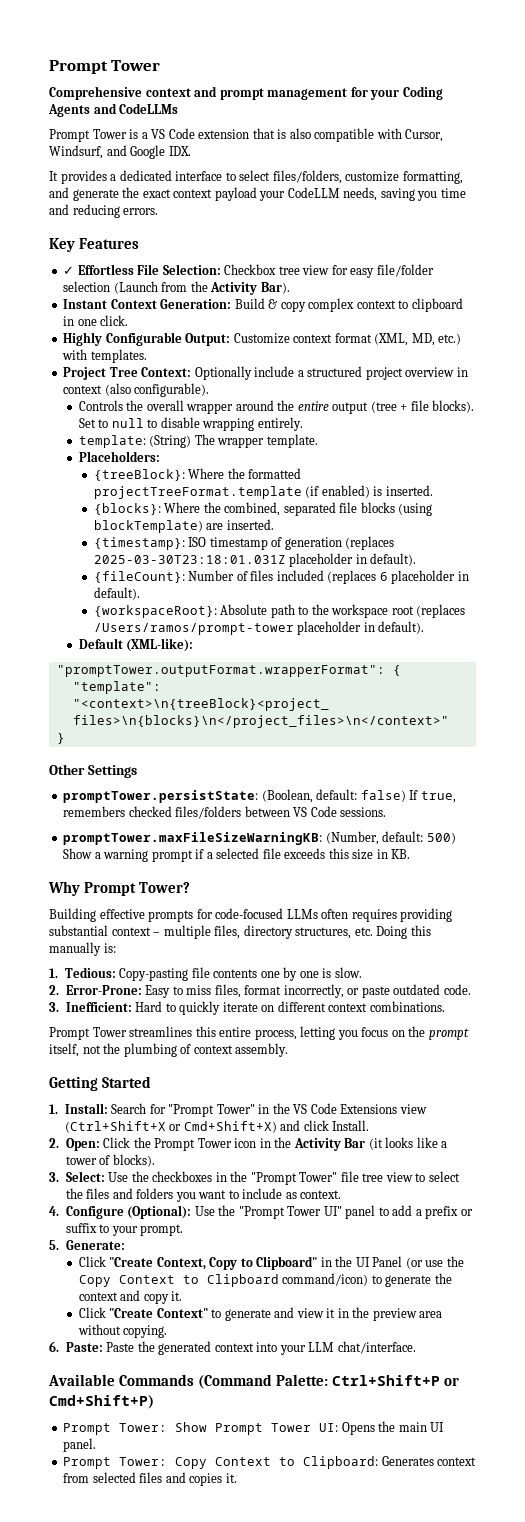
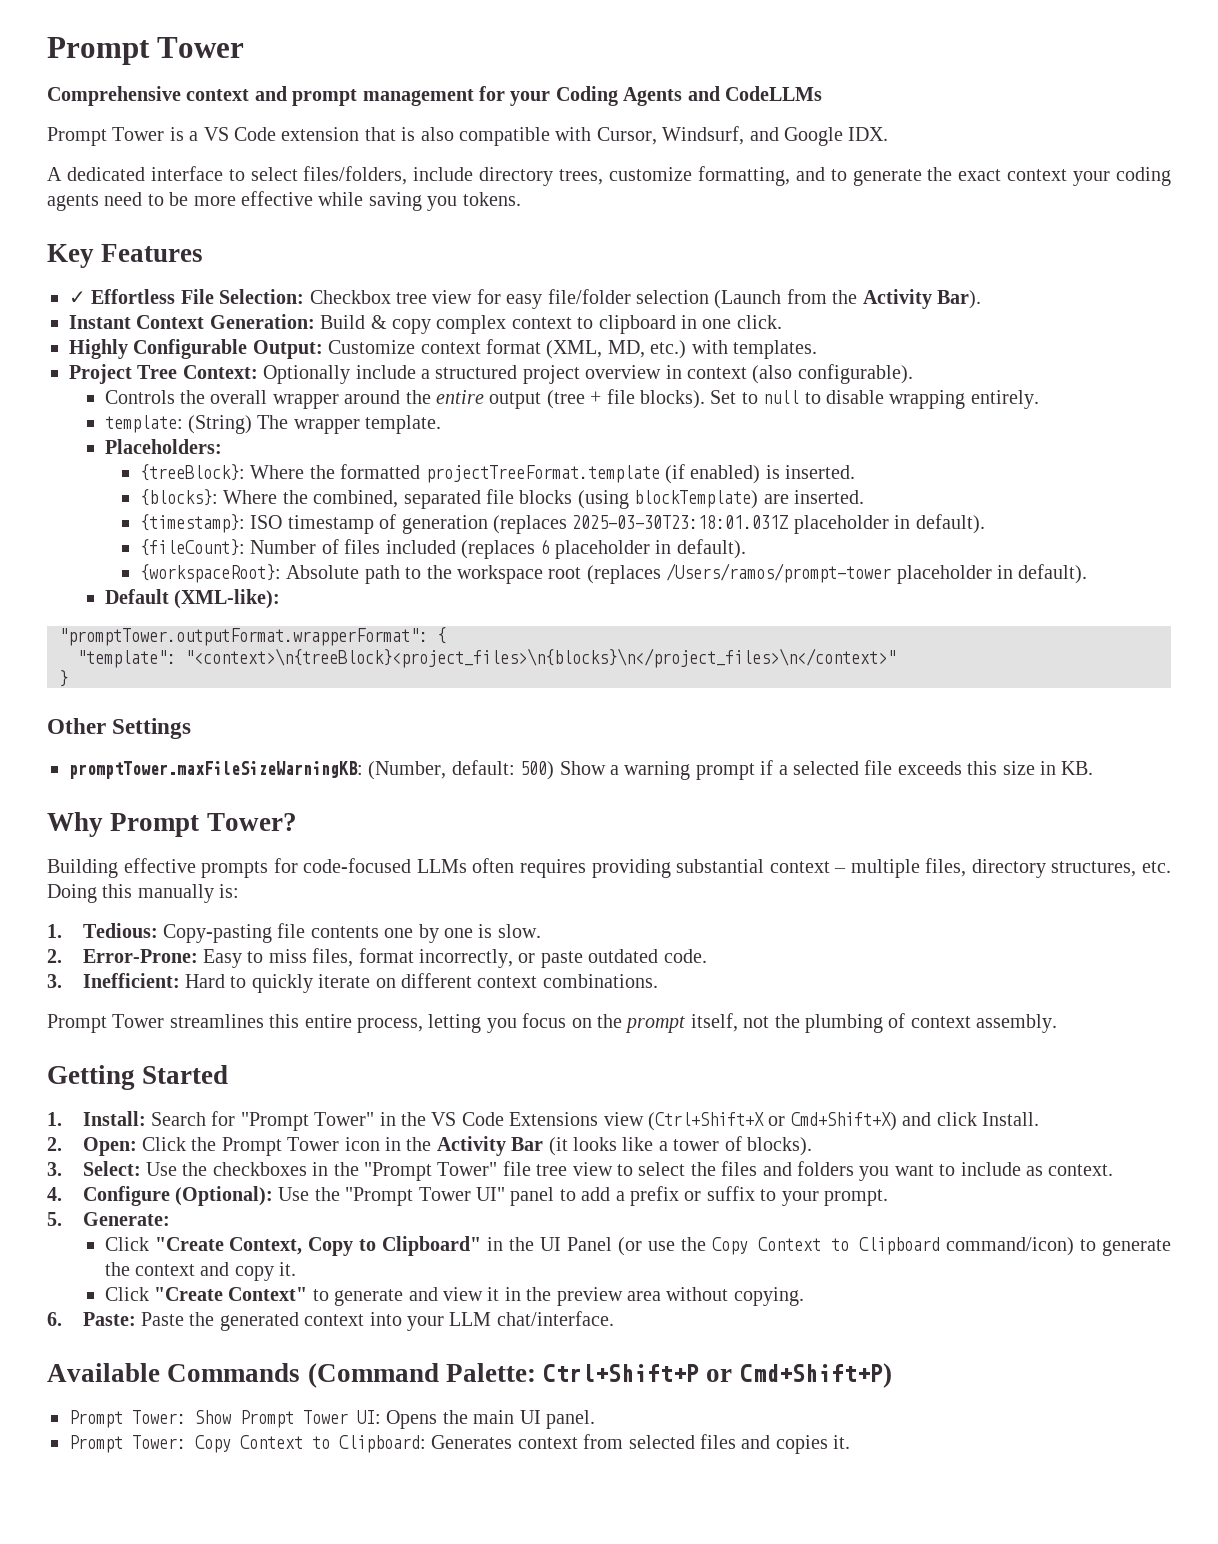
[49,170,117,184] It provides a -> [47,167,62,181] A
(342, 177) none -> [413,167,604,186] include directory trees,
(69, 192) none -> [830,169,847,181] to
[214,187,466,201] [49,204,159,218] payload your CodeLLM needs, saving you time and reducing errors. -> [1073,167,1172,186] [47,191,521,211] your coding agents need to be more effective while saving you tokens.
[63,789,456,803] [63,806,387,819] // promptTower.persistState: (Boolean, default: false) If true, remembers checked files/folders between VS Code sessions. -> (192, 728) none

